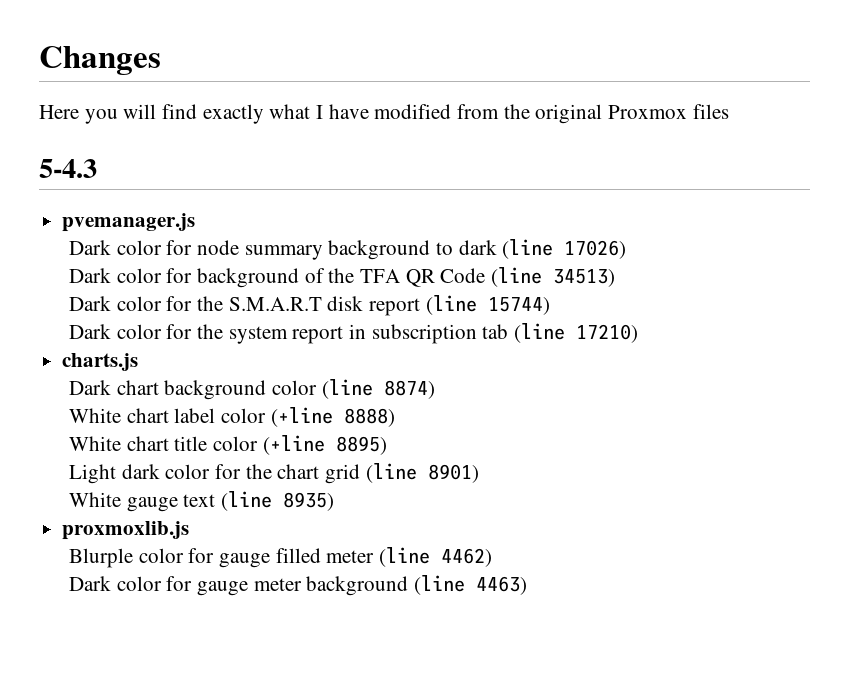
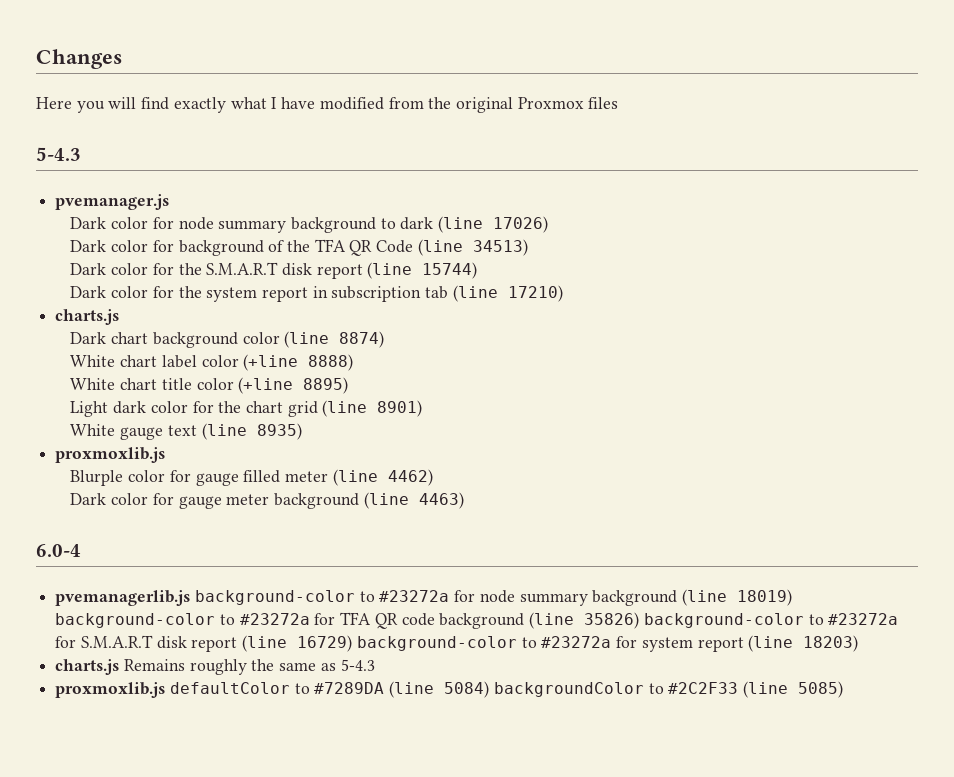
(527, 585) none -> [36,544,81,557] [55,589,793,606] [55,612,899,629] [55,635,859,652] [55,659,375,675] [55,681,844,698] // 6.0-4 // pvemanagerlib.js background-color to #23272a for node summary background (line 18019) background-color to #23272a for TFA QR code background (line 35826) background-color to #23272a for S.M.A.R.T disk report (line 16729) background-color to #23272a for system report (line 18203) // charts.js Remains roughly the same as 5-4.3 // proxmoxlib.js defaultColor to #7289DA (line 5084) backgroundColor to #2C2F33 (line 5085)

